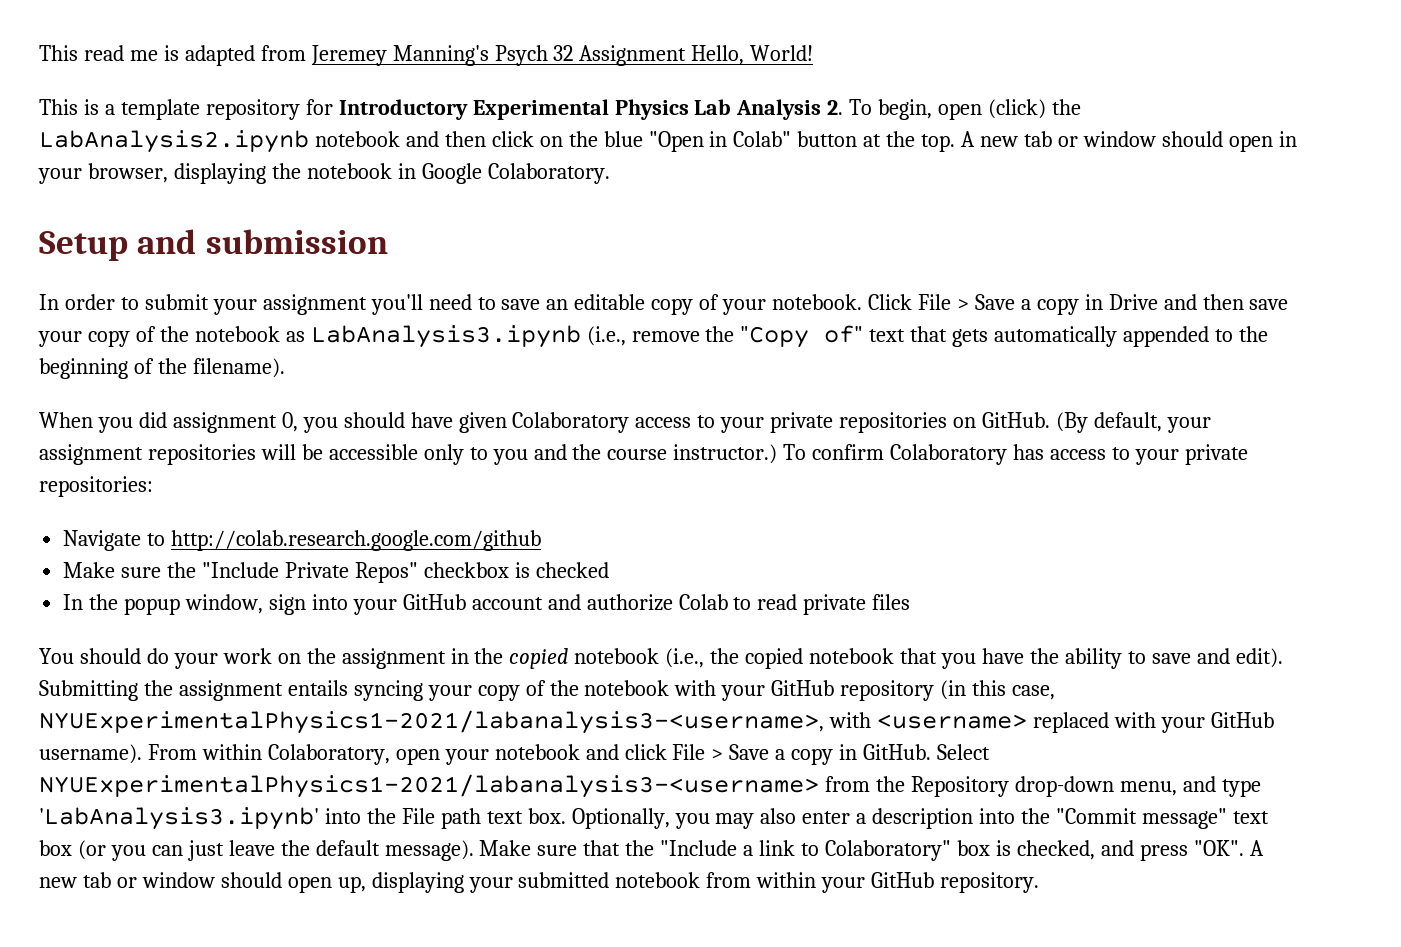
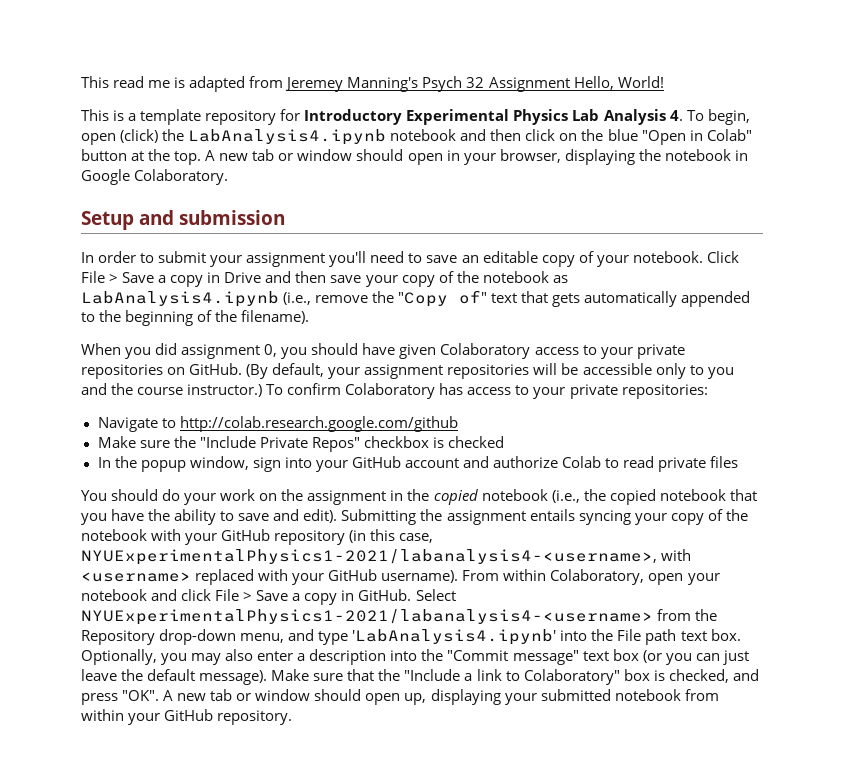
[827,100,844,115] 2. -> [669,110,683,121] 4.
[39,130,309,153] LabAnalysis2.ipynb -> [188,129,387,145] LabAnalysis4.ipynb
[310,325,581,348] LabAnalysis3.ipynb -> [81,291,279,307] LabAnalysis4.ipynb
[39,710,824,734] NYUExperimentalPhysics1-2021/labanalysis3-<username>, -> [81,549,657,565] NYUExperimentalPhysics1-2021/labanalysis4-<username>,
[39,774,819,798] NYUExperimentalPhysics1-2021/labanalysis3-<username> -> [81,609,653,625] NYUExperimentalPhysics1-2021/labanalysis4-<username>
[39,807,319,830] 'LabAnalysis3.ipynb' -> [352,629,557,645] 'LabAnalysis4.ipynb'

